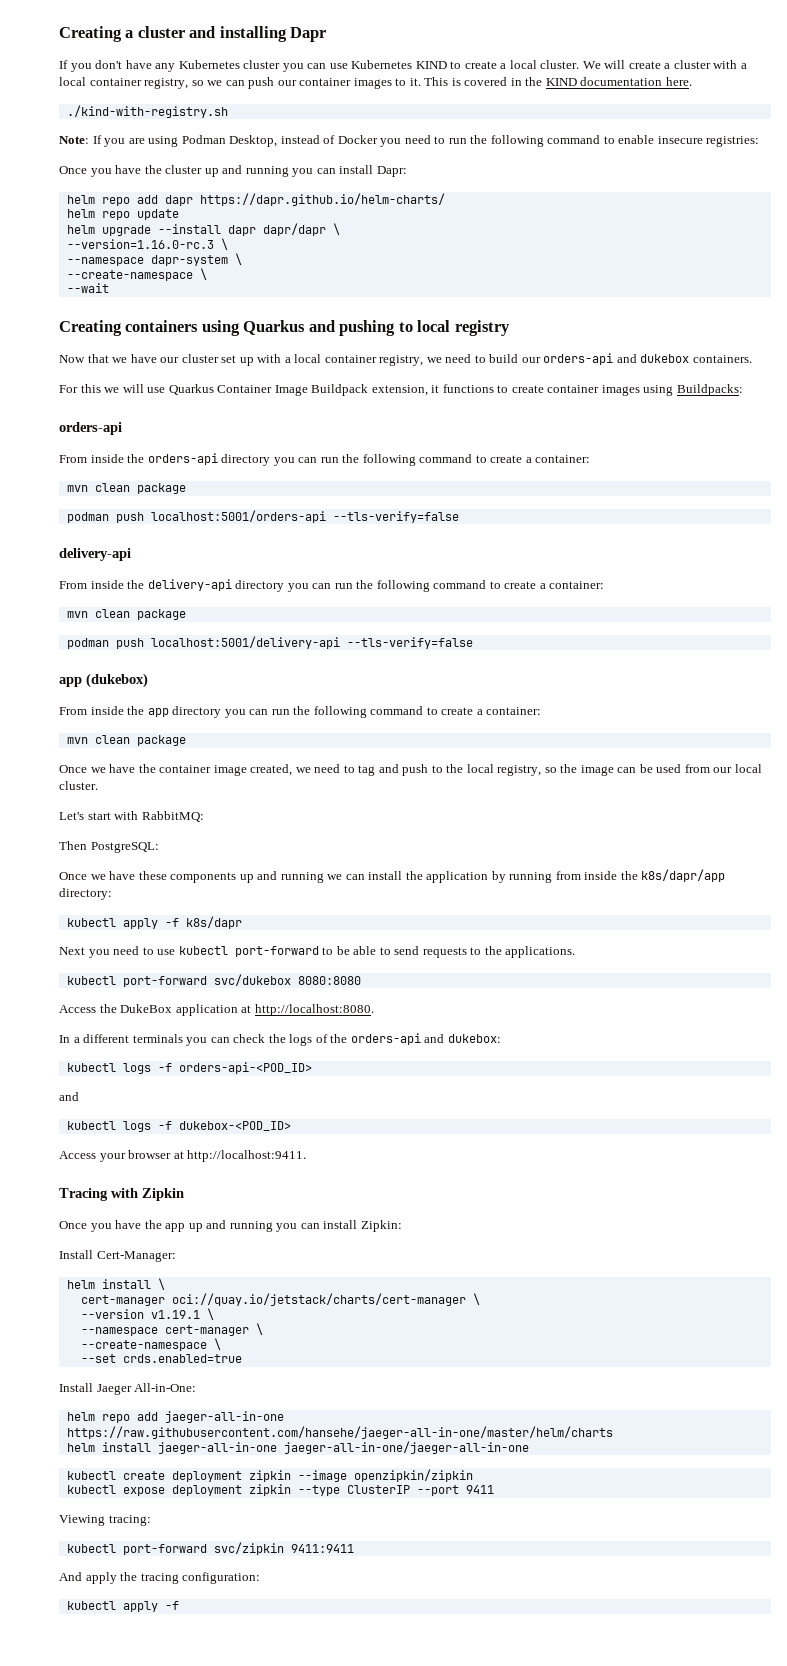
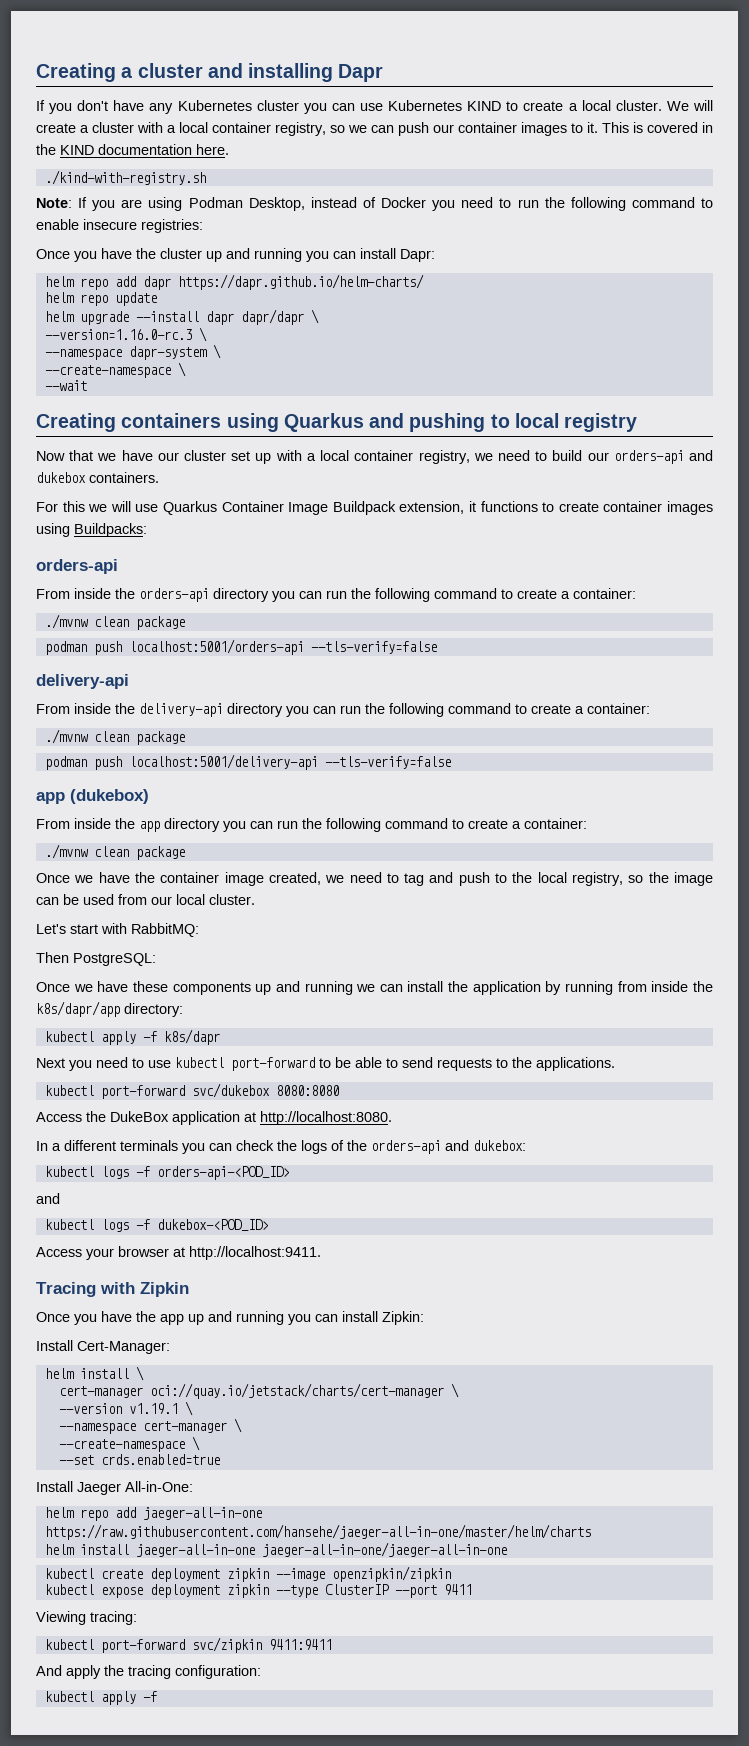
[66,485,88,492] mvn -> [44,614,88,629] ./mvnw
[66,611,88,618] mvn -> [44,729,88,744] ./mvnw
[66,737,88,744] mvn -> [44,844,88,859] ./mvnw

